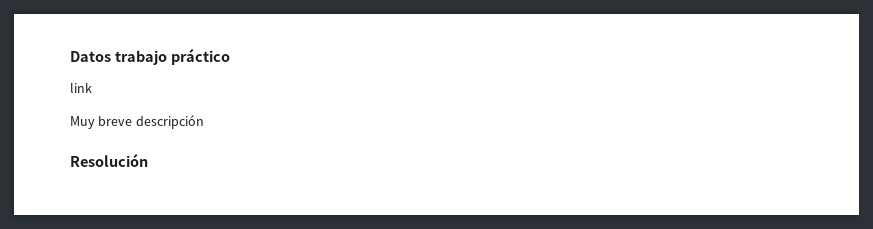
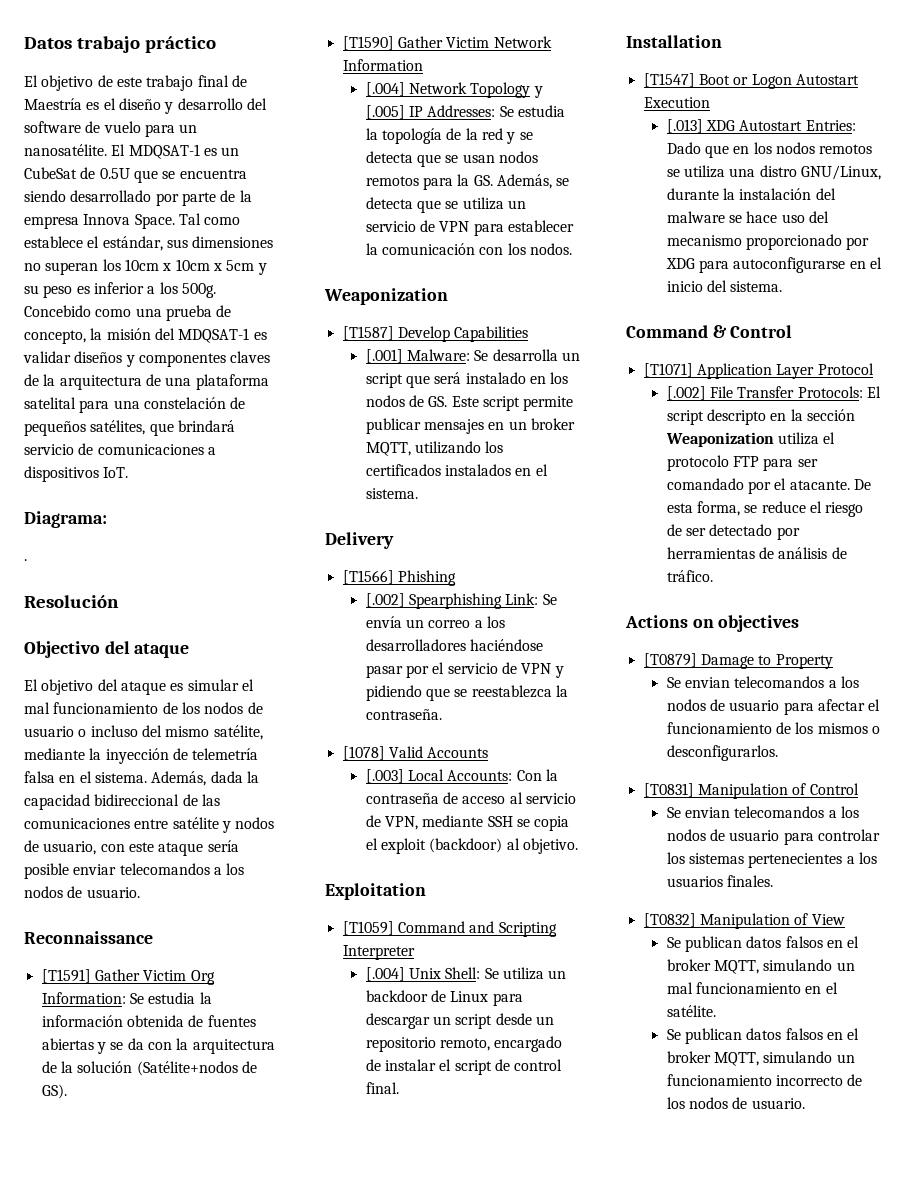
[70,82,92,93] [70,115,204,129] [70,153,148,167] link // Muy breve descripción // Resolución -> [24,75,247,91] [24,98,267,114] [24,121,198,137] [24,144,240,159] [24,167,247,183] [24,190,252,206] [24,213,241,229] [24,236,274,251] [24,259,267,275] [24,282,216,298] [24,305,232,321] [24,328,267,344] [23,351,271,367] [24,374,269,390] [24,397,246,413] [24,420,235,436] [24,443,216,455] [24,466,129,482] [24,511,107,528] [24,559,27,561] [24,595,119,608] [24,641,190,658] [24,679,254,695] [24,702,263,714] [24,725,263,740] [24,748,259,764] [24,771,259,786] [24,794,220,810] [24,817,275,833] [24,840,239,856] [24,863,245,879] [24,886,140,898] [24,931,153,944] [41,969,215,985] [41,992,212,1004] [41,1015,256,1027] [41,1038,275,1054] [41,1061,257,1076] [41,1084,67,1099] [342,36,552,50] [342,59,423,71] [365,82,543,98] [365,105,565,119] [365,128,533,144] [365,151,538,167] [365,174,570,190] [365,197,526,213] [365,220,574,236] [365,243,572,255] [324,288,448,305] [342,326,529,342] [365,349,580,363] [365,372,569,388] [365,395,574,411] [365,418,575,434] [365,441,504,456] [365,464,548,476] [365,488,418,499] [325,532,394,549] [342,570,456,586] [365,593,557,609] [365,616,505,628] [365,639,544,651] [365,662,564,678] [365,685,568,701] [365,709,442,720] [342,746,489,760] [365,769,558,783] [365,792,576,804] [365,815,570,831] [365,838,578,854] [325,883,426,900] [342,921,557,937] [342,945,415,960] [365,967,567,981] [365,990,523,1006] [365,1013,554,1029] [365,1036,563,1052] [365,1059,563,1075] [365,1082,399,1094] [626,35,722,48] [643,73,859,89] [643,97,710,108] [666,119,856,133] [666,142,873,158] [666,165,881,180] [666,188,836,200] [666,211,829,223] [666,234,870,250] [665,257,882,273] [666,280,783,292] [626,325,793,338] [643,363,874,379] [666,386,881,400] [666,409,855,425] [665,432,836,447] [666,455,818,471] [666,478,871,494] [666,501,864,517] [666,524,800,540] [666,547,847,559] [666,570,713,582] [625,615,800,632] [643,653,833,669] [666,676,859,688] [666,699,881,715] [666,722,880,734] [666,745,778,761] [643,783,859,799] [666,806,859,818] [666,829,880,845] [666,852,877,868] [666,875,774,887] [643,913,845,929] [666,936,860,952] [666,959,855,974] [666,982,838,994] [666,1005,716,1017] [666,1028,860,1044] [666,1051,855,1066] [666,1074,863,1086] [666,1097,805,1109] El objetivo de este trabajo final de Maestría es el diseño y desarrollo del software de vuelo para un nanosatélite. El MDQSAT-1 es un CubeSat de 0.5U que se encuentra siendo desarrollado por parte de la empresa Innova Space. Tal como establece el estándar, sus dimensiones no superan los 10cm x 10cm x 5cm y su peso es inferior a los 500g. Concebido como una prueba de concepto, la misión del MDQSAT-1 es validar diseños y componentes claves de la arquitectura de una plataforma satelital para una constelación de pequeños satélites, que brindará servicio de comunicaciones a dispositivos IoT. // Diagrama: // . // Resolución // Objectivo del ataque // El objetivo del ataque es simular el mal funcionamiento de los nodos de usuario o incluso del mismo satélite, mediante la inyección de telemetría falsa en el sistema. Además, dada la capacidad bidireccional de las comunicaciones entre satélite y nodos de usuario, con este ataque sería posible enviar telecomandos a los nodos de usuario. // Reconnaissance // [T1591] Gather Victim Org Information: Se estudia la información obtenida de fuentes abiertas y se da con la arquitectura de la solución (Satélite+nodos de GS). // [T1590] Gather Victim Network Information // [.004] Network Topology y [.005] IP Addresses: Se estudia la topología de la red y se detecta que se usan nodos remotos para la GS. Además, se detecta que se utiliza un servicio de VPN para establecer la comunicación con los nodos. // Weaponization // [T1587] Develop Capabilities // [.001] Malware: Se desarrolla un script que será instalado en los nodos de GS. Este script permite publicar mensajes en un broker MQTT, utilizando los certificados instalados en el sistema. // Delivery // [T1566] Phishing // [.002] Spearphishing Link: Se envía un correo a los desarrolladores haciéndose pasar por el servicio de VPN y pidiendo que se reestablezca la contraseña. // [1078] Valid Accounts // [.003] Local Accounts: Con la contraseña de acceso al servicio de VPN, mediante SSH se copia el exploit (backdoor) al objetivo. // Exploitation // [T1059] Command and Scripting Interpreter // [.004] Unix Shell: Se utiliza un backdoor de Linux para descargar un script desde un repositorio remoto, encargado de instalar el script de control final. // Installation // [T1547] Boot or Logon Autostart Execution // [.013] XDG Autostart Entries: Dado que en los nodos remotos se utiliza una distro GNU/Linux, durante la instalación del malware se hace uso del mecanismo proporcionado por XDG para autoconfigurarse en el inicio del sistema. // Command & Control // [T1071] Application Layer Protocol // [.002] File Transfer Protocols: El script descripto en la sección Weaponization utiliza el protocolo FTP para ser comandado por el atacante. De esta forma, se reduce el riesgo de ser detectado por herramientas de análisis de tráfico. // Actions on objectives // [T0879] Damage to Property // Se envian telecomandos a los nodos de usuario para afectar el funcionamiento de los mismos o desconfigurarlos. // [T0831] Manipulation of Control // Se envian telecomandos a los nodos de usuario para controlar los sistemas pertenecientes a los usuarios finales. // [T0832] Manipulation of View // Se publican datos falsos en el broker MQTT, simulando un mal funcionamiento en el satélite. // Se publican datos falsos en el broker MQTT, simulando un funcionamiento incorrecto de los nodos de usuario.

